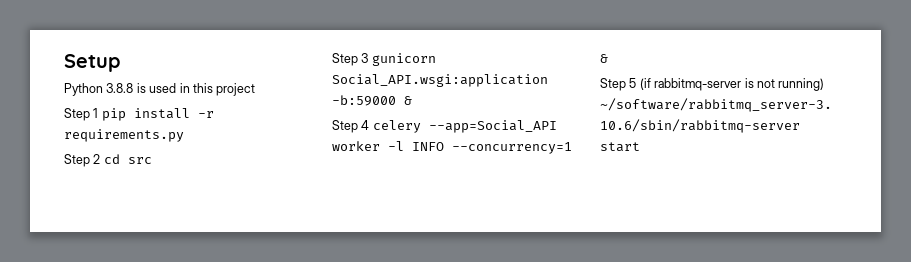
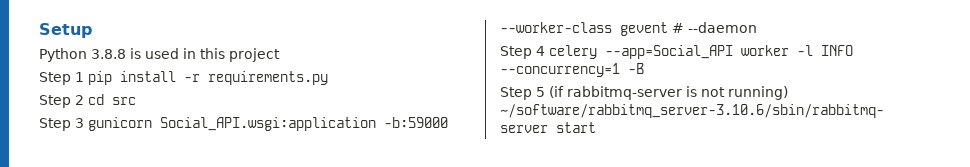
[404,96,412,105] & -> [500,22,757,36] --worker-class gevent # --daemon
[600,54,608,63] & -> [628,63,644,74] -B

